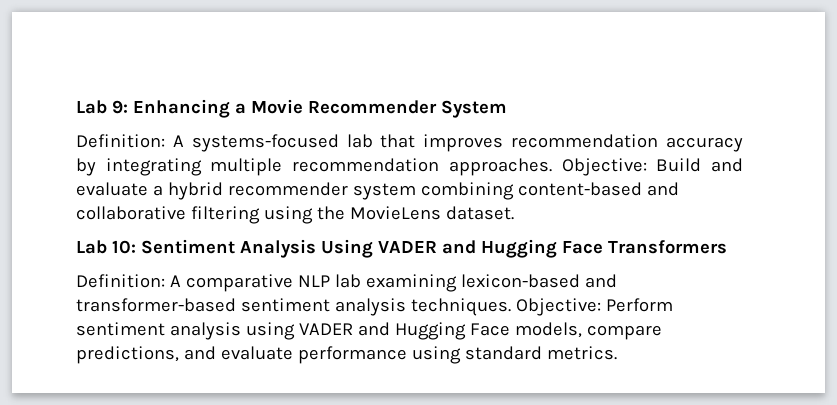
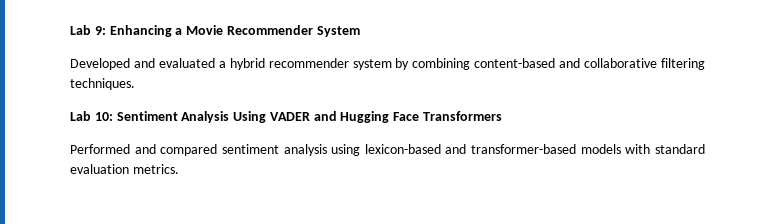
[76,134,743,152] [76,158,743,176] [76,182,148,196] Definition: A systems-focused lab that improves recommendation accuracy by integrating multiple recommendation approaches. Objective: Build and evaluate -> [70,58,215,70] Developed and evaluated
(416, 191) none -> [395,58,410,70] by
[263,206,514,224] using the MovieLens dataset. -> [70,78,135,90] techniques.
[76,274,617,292] [76,298,673,316] [76,322,662,340] [76,346,542,364] Definition: A comparative NLP lab examining lexicon-based and transformer-based sentiment analysis techniques. Objective: Perform sentiment analysis using VADER and Hugging Face models, compare predictions, and evaluate performance using standard -> [70,144,705,156] [70,164,129,174] Performed and compared sentiment analysis using lexicon-based and transformer-based models with standard evaluation

